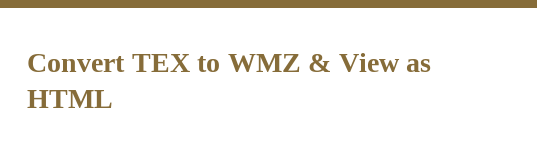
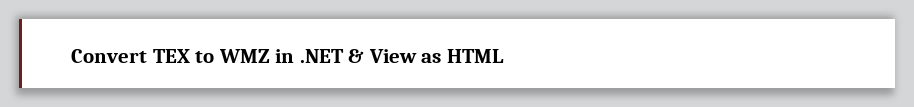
(301, 63) none -> [275,49,344,63] in .NET

